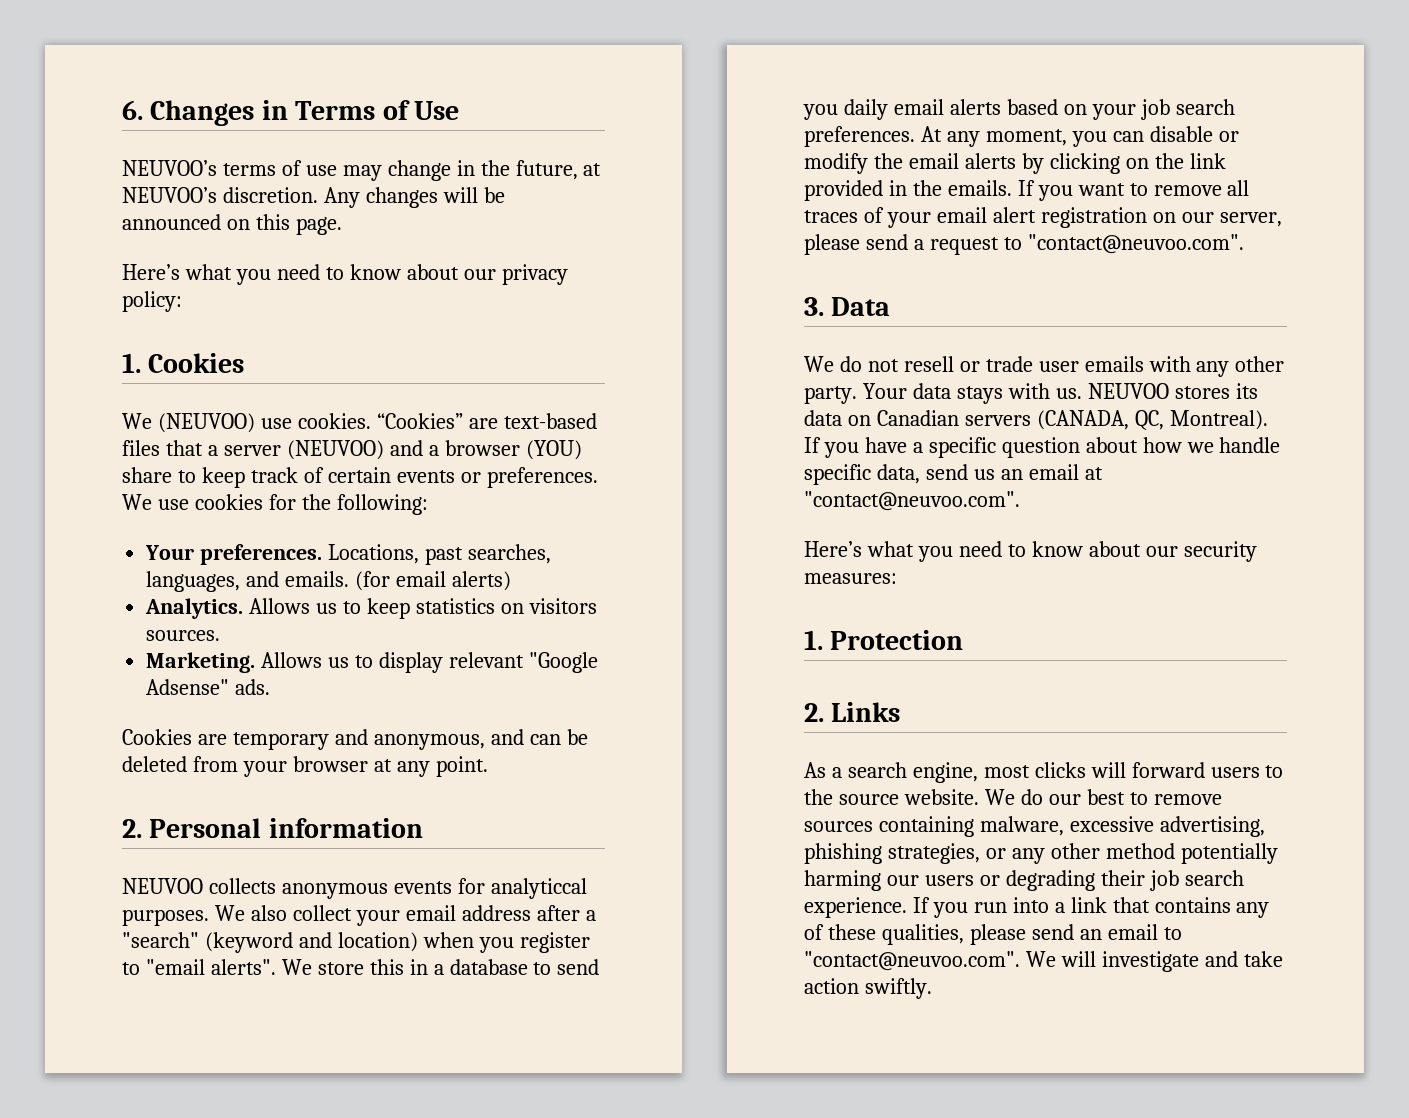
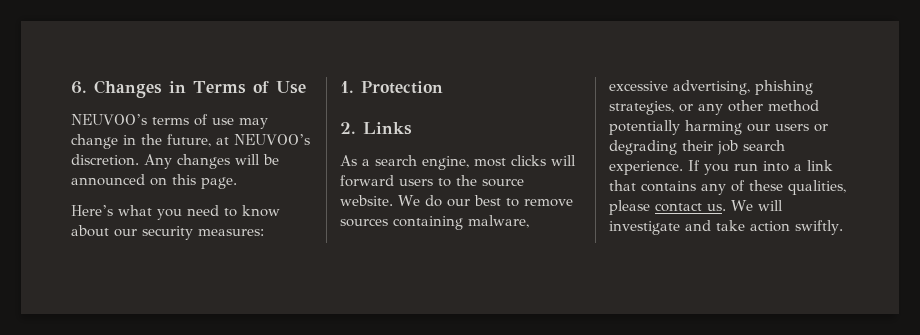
[122,264,568,285] [122,291,182,312] [122,353,245,373] [122,413,597,433] [122,440,582,460] [122,467,598,488] [122,494,428,515] [145,544,551,565] [146,571,511,592] [145,598,597,619] [146,630,221,641] [146,652,598,673] [146,679,271,695] [122,729,588,750] [122,756,488,777] [122,818,423,838] [122,878,587,899] [122,905,596,926] [122,932,590,953] [122,959,600,975] [803,99,1235,120] [804,126,1239,147] [804,153,1226,174] [804,180,1250,201] [804,207,1282,228] [804,234,1244,255] [804,297,891,316] [804,356,1285,377] [804,383,1258,404] [804,410,1268,430] [804,437,1281,458] [804,464,1103,485] [804,491,1020,511] // Here’s what you need to know about our privacy policy: // 1. Cookies // We (NEUVOO) use cookies. “Cookies” are text-based files that a server (NEUVOO) and a browser (YOU) share to keep track of certain events or preferences. We use cookies for the following: // Your preferences. Locations, past searches, languages, and emails. (for email alerts) // Analytics. Allows us to keep statistics on visitors sources. // Marketing. Allows us to display relevant "Google Adsense" ads. // Cookies are temporary and anonymous, and can be deleted from your browser at any point. // 2. Personal information // NEUVOO collects anonymous events for analyticcal purposes. We also collect your email address after a "search" (keyword and location) when you register to "email alerts". We store this in a database to send you daily email alerts based on your job search preferences. At any moment, you can disable or modify the email alerts by clicking on the link provided in the emails. If you want to remove all traces of your email alert registration on our server, please send a request to "contact@neuvoo.com". // 3. Data // We do not resell or trade user emails with any other party. Your data stays with us. NEUVOO stores its data on Canadian servers (CANADA, QC, Montreal). If you have a specific question about how we handle specific data, send us an email at "contact@neuvoo.com". -> (237, 183) none
[1031,924,1182,940] [804,951,1020,971] send an email to "contact@neuvoo.com". -> [655,203,726,212] contact us.

